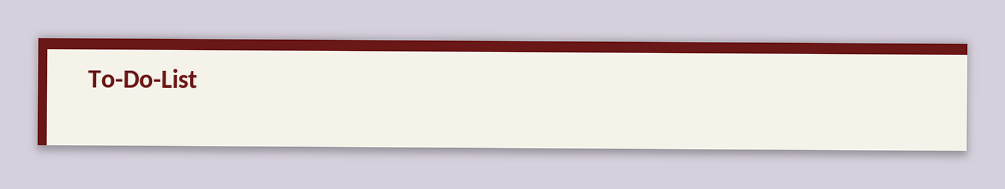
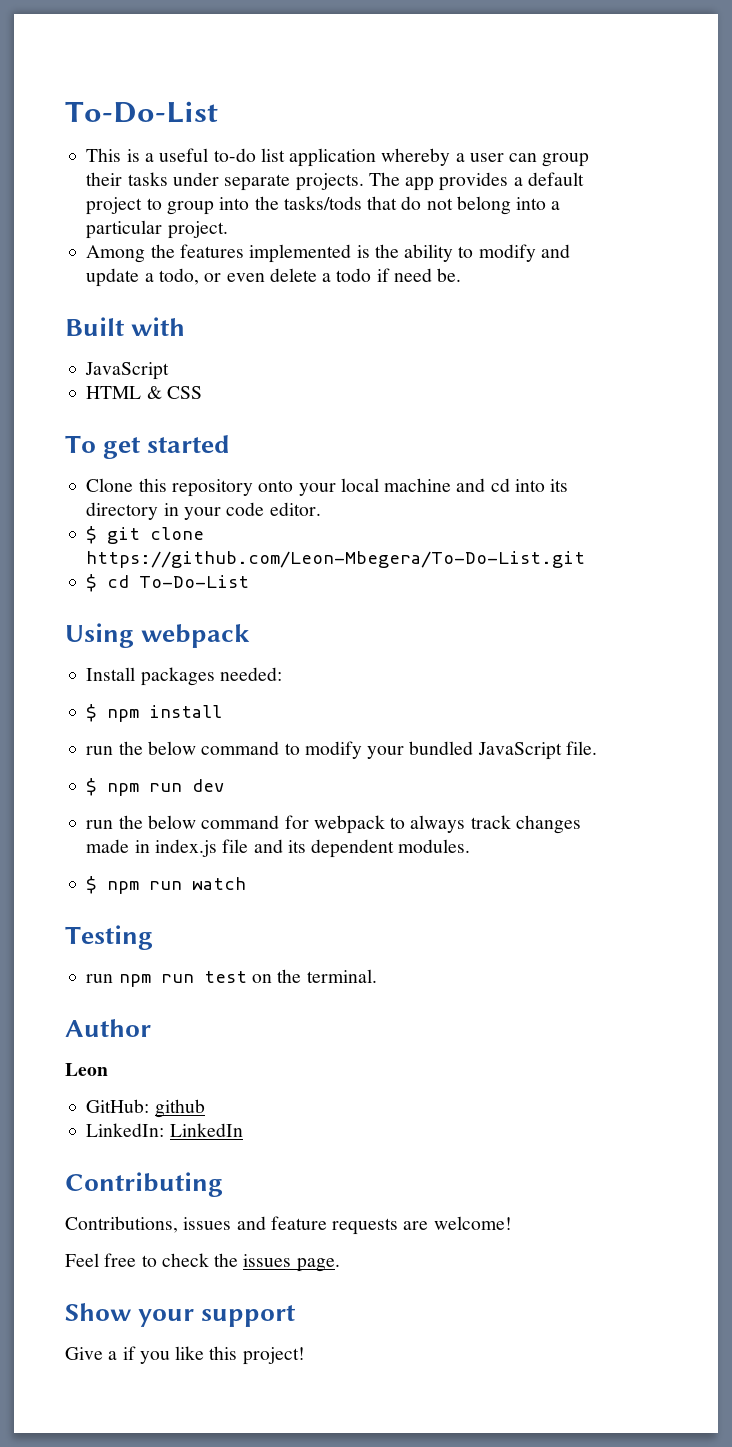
[88,68,198,89] To-Do-List -> [65,101,218,123] [86,148,590,167] [86,172,584,191] [86,196,561,215] [86,220,228,239] [86,244,570,263] [86,268,462,287] [65,317,186,336] [85,362,170,380] [86,386,202,399] [65,435,231,459] [86,478,569,497] [86,502,321,520] [86,526,205,544] [86,551,586,568] [86,574,250,592] [65,623,251,648] [86,667,282,686] [86,704,223,722] [86,741,597,760] [86,778,225,796] [86,815,581,834] [86,839,471,858] [86,876,247,894] [65,925,153,950] [86,969,377,987] [65,1019,151,1037] [65,1063,108,1076] [86,1099,205,1118] [86,1123,243,1137] [65,1172,223,1197] [65,1216,512,1235] [65,1253,340,1272] [65,1303,297,1327] [65,1346,305,1365] To-Do-List // This is a useful to-do list application whereby a user can group their tasks under separate projects. The app provides a default project to group into the tasks/tods that do not belong into a particular project. // Among the features implemented is the ability to modify and update a todo, or even delete a todo if need be. // Built with // JavaScript // HTML & CSS // To get started // Clone this repository onto your local machine and cd into its directory in your code editor. // $ git clone https://github.com/Leon-Mbegera/To-Do-List.git // $ cd To-Do-List // Using webpack // Install packages needed: // $ npm install // run the below command to modify your bundled JavaScript file. // $ npm run dev // run the below command for webpack to always track changes made in index.js file and its dependent modules. // $ npm run watch // Testing // run npm run test on the terminal. // Author // Leon // GitHub: github // LinkedIn: LinkedIn // Contributing // Contributions, issues and feature requests are welcome! // Feel free to check the issues page. // Show your support // Give a if you like this project!

